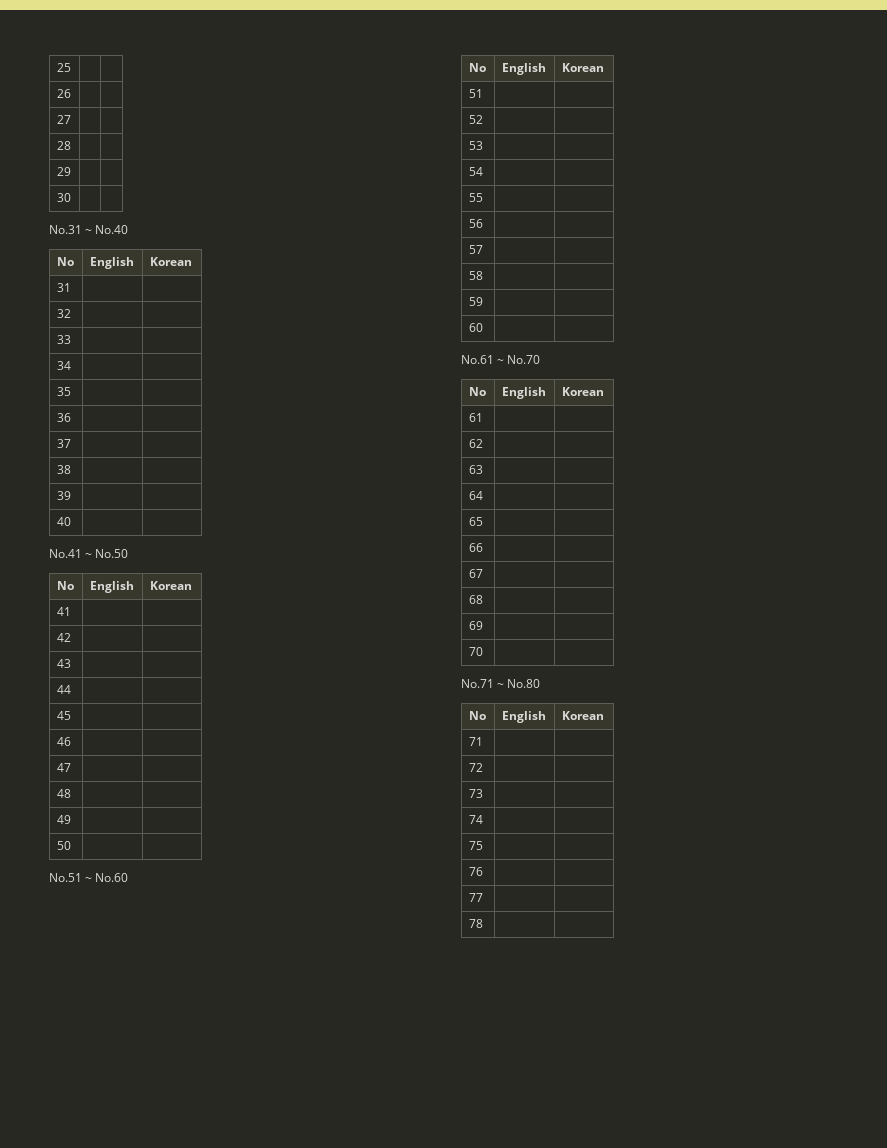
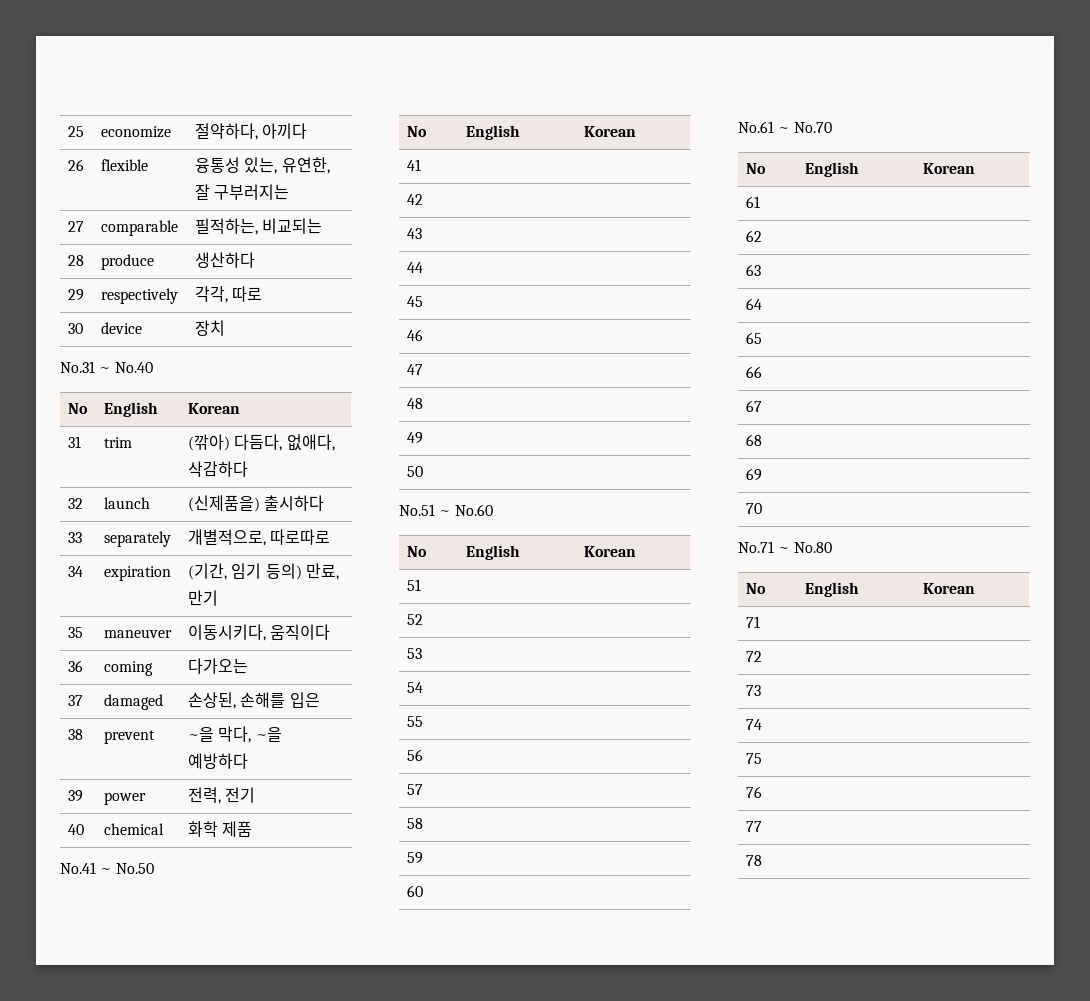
[56,89,71,98] [56,115,71,124] | // 26 | | // 27 | | -> [101,126,172,138] [195,123,308,140] [68,159,85,171] [101,159,149,171] [195,157,330,174] [195,184,290,200] [68,221,85,232] [101,220,179,236] [195,218,323,235] economize | 절약하다, 아끼다 // 26 | flexible | 융통성 있는, 유연한, 잘 구부러지는 // 27 | comparable | 필적하는, 비교되는
(71, 145) | -> [101,254,155,270] [195,252,256,268] produce | 생산하다
(71, 171) | -> [101,288,179,304] [195,286,263,303] respectively | 각각, 따로
(71, 197) | -> [101,322,143,334] [195,320,226,336] device | 장치
[56,309,71,318] [56,335,71,344] [56,361,71,370] [56,387,71,396] | // 32 | | // 33 | | // 34 | | // 35 | | -> [104,437,133,448] [188,434,335,451] [188,461,249,477] [68,498,84,509] [104,497,151,509] [188,495,325,512] [68,532,83,543] [104,531,172,547] [188,529,331,546] [68,566,84,577] [104,566,172,581] [188,563,340,580] [188,590,219,606] [68,627,84,638] [104,629,173,638] [188,624,331,641] trim | (깎아) 다듬다, 없애다, 삭감하다 // 32 | launch | (신제품을) 출시하다 // 33 | separately | 개별적으로, 따로따로 // 34 | expiration | (기간, 임기 등의) 만료, 만기 // 35 | maneuver | 이동시키다, 움직이다
(71, 417) | -> [104,661,154,676] [188,658,249,674] coming | 다가오는
[56,465,71,474] [56,491,71,500] [56,517,71,526] | // 38 | | // 39 | | // 40 | | -> [104,694,164,710] [188,692,320,709] [68,729,84,740] [104,730,156,744] [188,726,282,743] [188,753,249,769] [68,790,84,802] [104,792,147,805] [188,787,256,804] [68,824,85,835] [104,823,165,835] [188,821,253,837] damaged | 손상된, 손해를 입은 // 38 | prevent | ~을 막다, ~을 예방하다 // 39 | power | 전력, 전기 // 40 | chemical | 화학 제품

